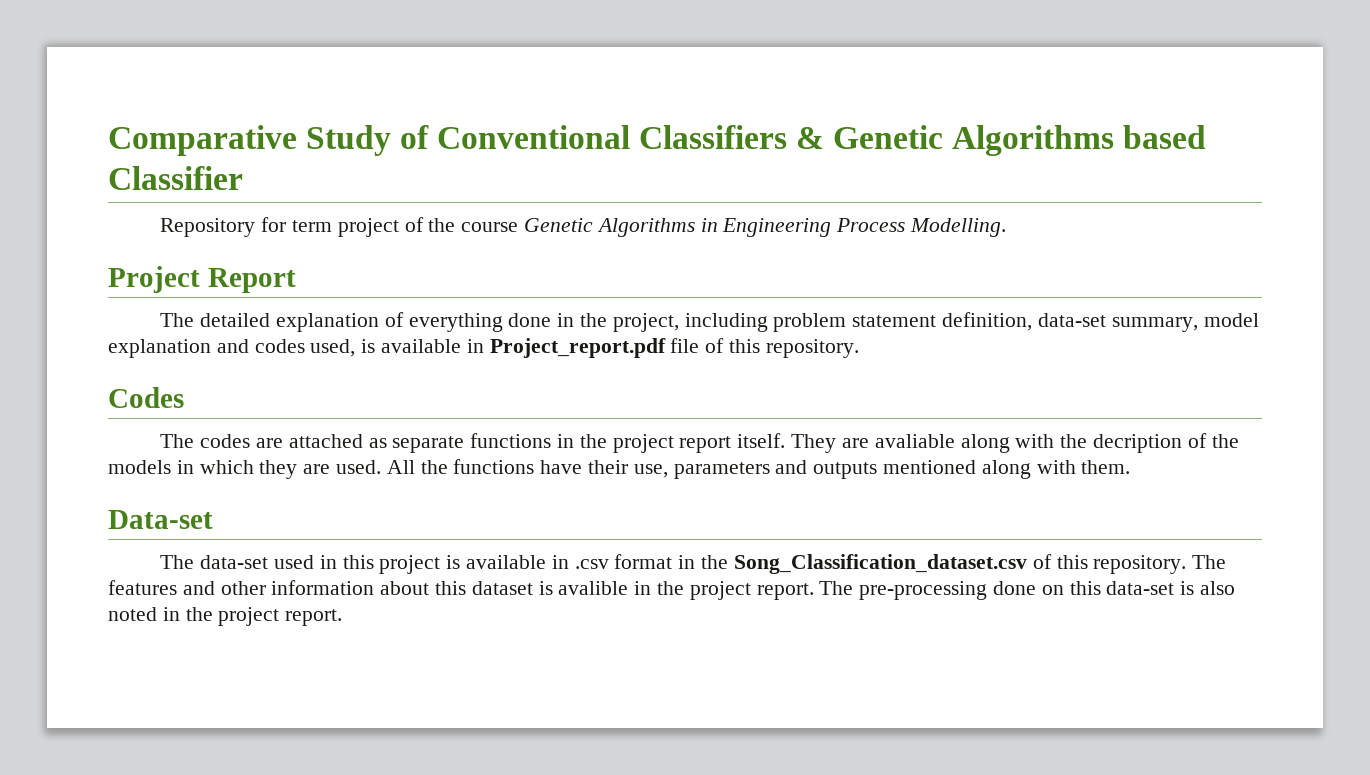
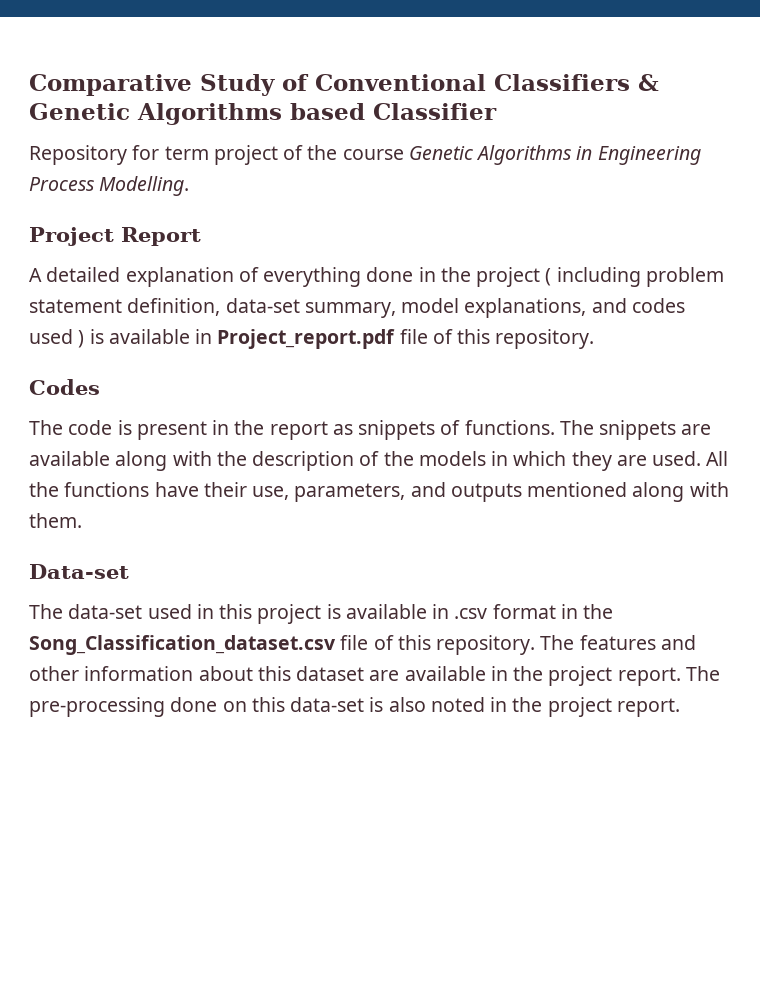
[160,313,195,327] The -> [29,268,42,282] A
[612,313,679,332] project, -> [476,267,552,287] project (
[108,339,211,358] explanation -> [464,298,587,318] explanations,
[310,339,356,357] used, -> [29,329,85,348] used )
[200,433,955,453] codes are attached as separate functions in the project report itself. They are avaliable -> [68,420,712,440] [29,451,110,466] code is present in the report as snippets of functions. The snippets are available
[1092,434,1182,453] decription -> [252,451,355,471] description
[673,462,770,479] parameters -> [294,483,406,502] parameters,
(1027, 564) none -> [340,635,369,650] file
[538,581,629,595] is avalible -> [369,666,486,681] are available

